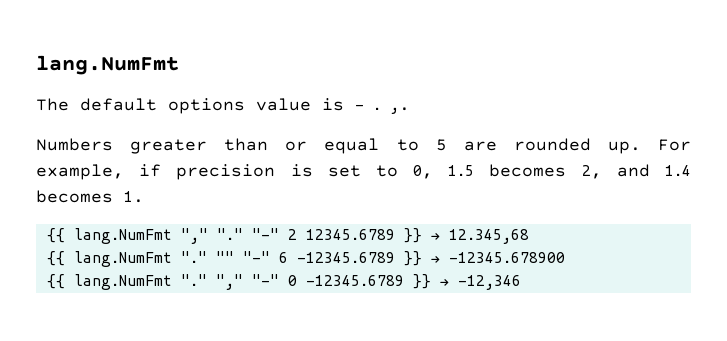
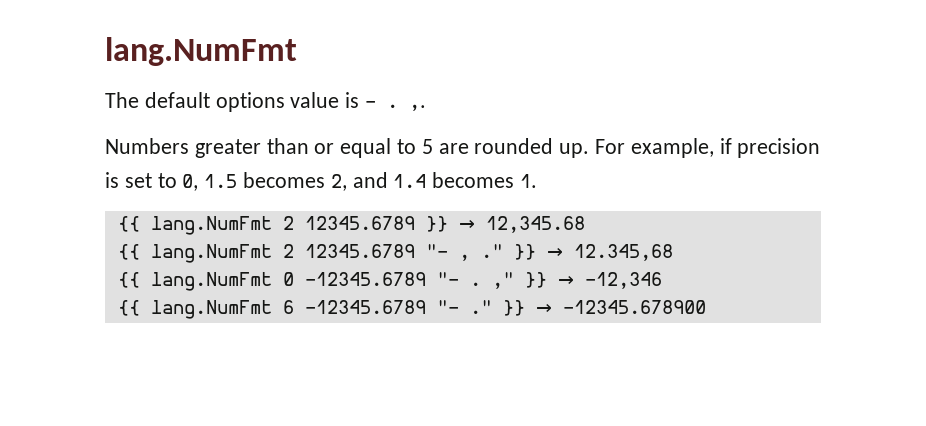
[180,228,279,244] "," "." "-" -> (272, 225) none
[448,229,529,244] [46,251,565,267] [46,274,521,290] 12.345,68 // {{ lang.NumFmt "." "" "-" 6 -12345.6789 }} → -12345.678900 // {{ lang.NumFmt "." "," "-" 0 -12345.6789 }} → -12,346 -> [485,216,585,233] [117,244,673,263] [117,272,662,291] [117,300,706,319] 12,345.68 // {{ lang.NumFmt 2 12345.6789 "- , ." }} → 12.345,68 // {{ lang.NumFmt 0 -12345.6789 "- . ," }} → -12,346 // {{ lang.NumFmt 6 -12345.6789 "- ." }} → -12345.678900

